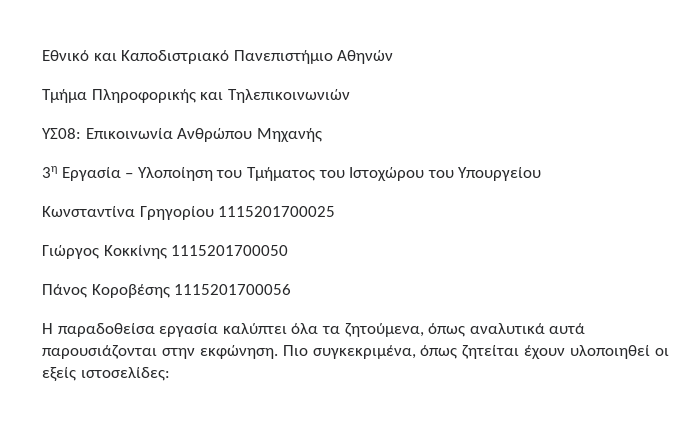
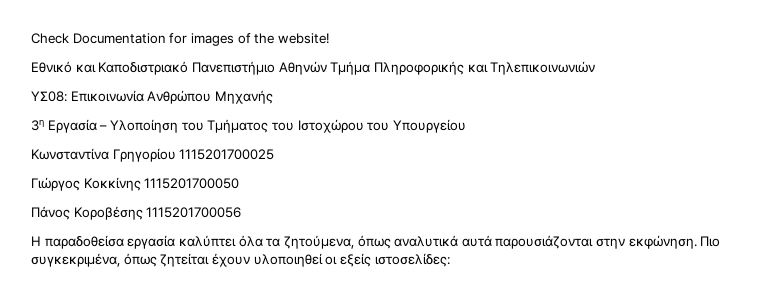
(42, 55) none -> [31,33,329,46] Check Documentation for images of the website! //
(394, 57) // -> (327, 68) none

